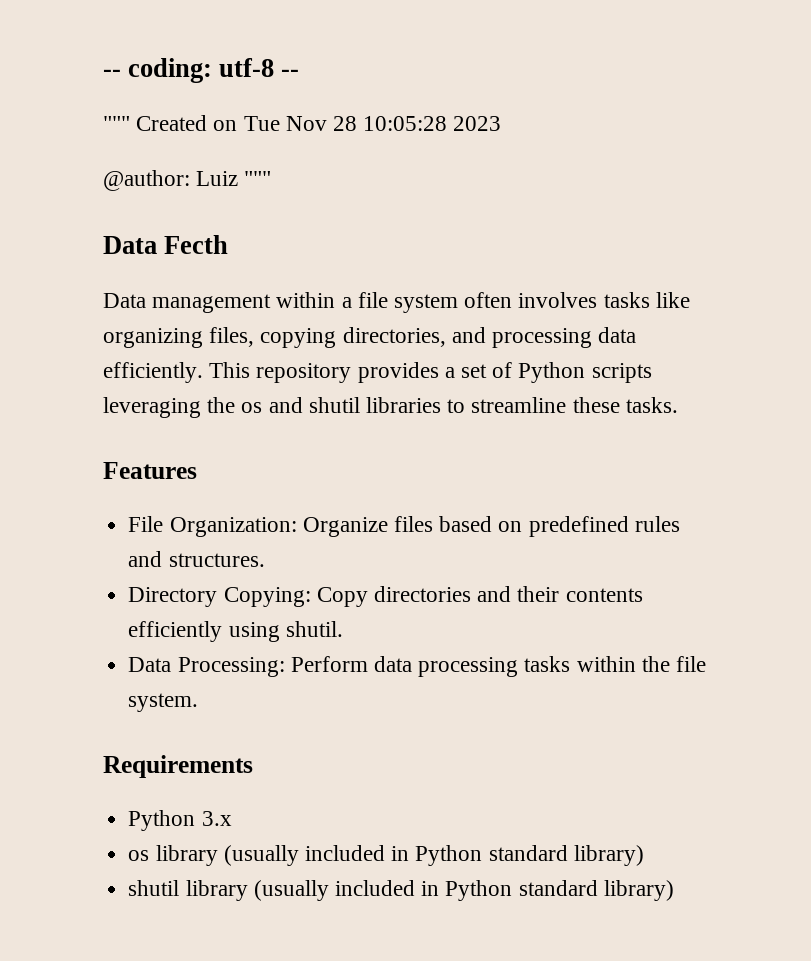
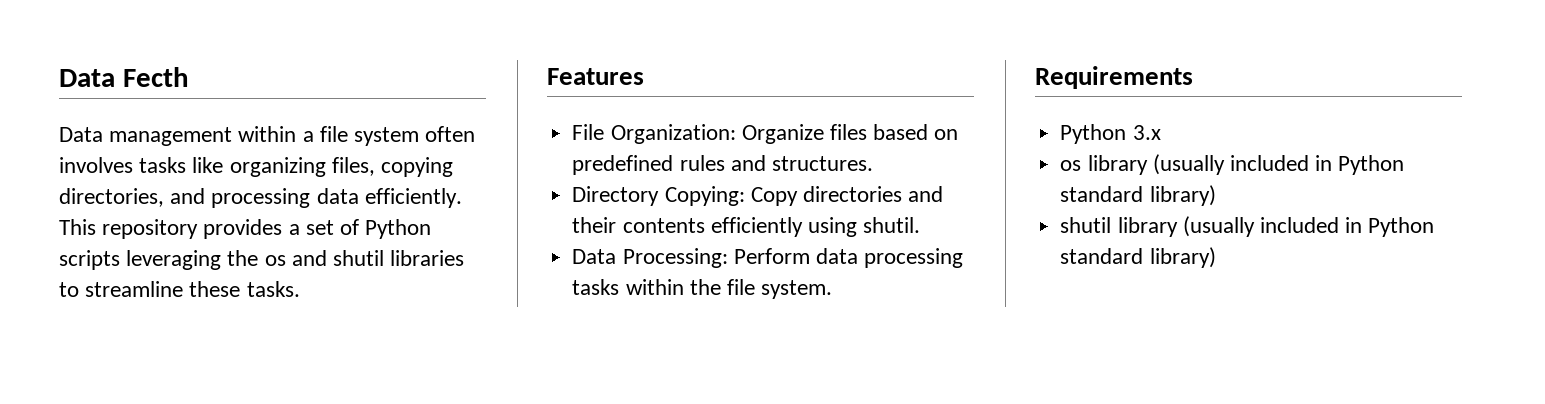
[103,58,300,83] [103,115,502,131] [103,170,272,191] -- coding: utf-8 -- // """ Created on Tue Nov 28 10:05:28 2023 // @author: Luiz """ // -> (59, 78) none

